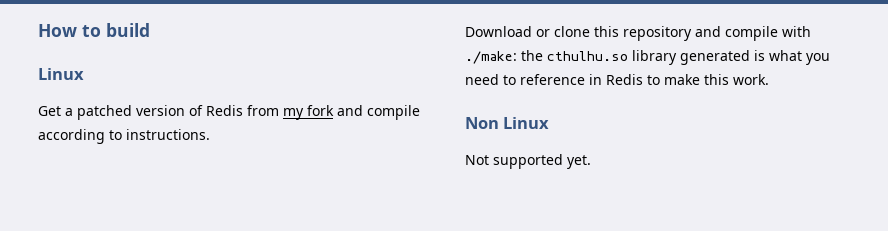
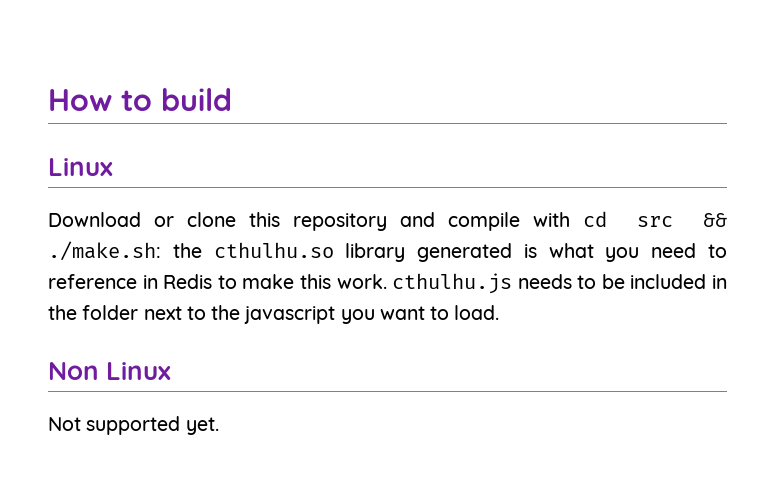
[38,105,420,120] [38,129,210,144] // Get a patched version of Redis from my fork and compile according to instructions. -> (113, 167) none
[465,51,517,64] ./make: -> [583,211,727,227] [48,241,161,261] cd src && ./make.sh:
(769, 79) none -> [392,273,727,294] [48,305,500,324] cthulhu.js needs to be included in the folder next to the javascript you want to load.

